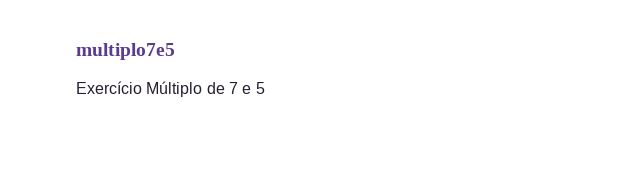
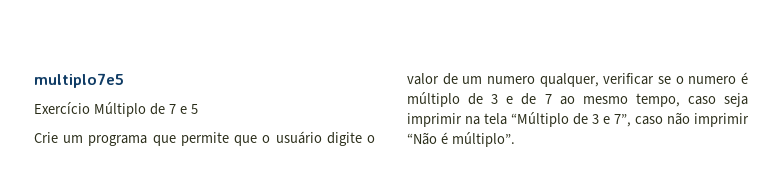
(265, 88) none -> [34,131,375,146] [407,72,748,87] [407,92,748,107] [407,112,749,127] [407,132,515,147] // Crie um programa que permite que o usuário digite o valor de um numero qualquer, verificar se o numero é múltiplo de 3 e de 7 ao mesmo tempo, caso seja imprimir na tela “Múltiplo de 3 e 7”, caso não imprimir “Não é múltiplo”.

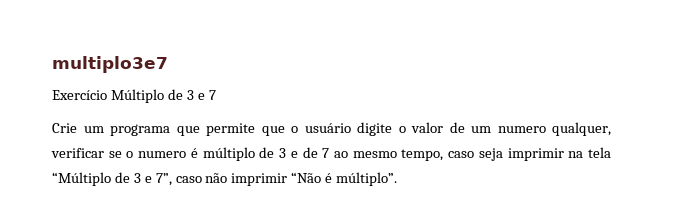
[34,73,124,88] multiplo7e5 -> [52,56,168,73] multiplo3e7
[168,104,198,114] 7 e 5 -> [186,90,216,100] 3 e 7

